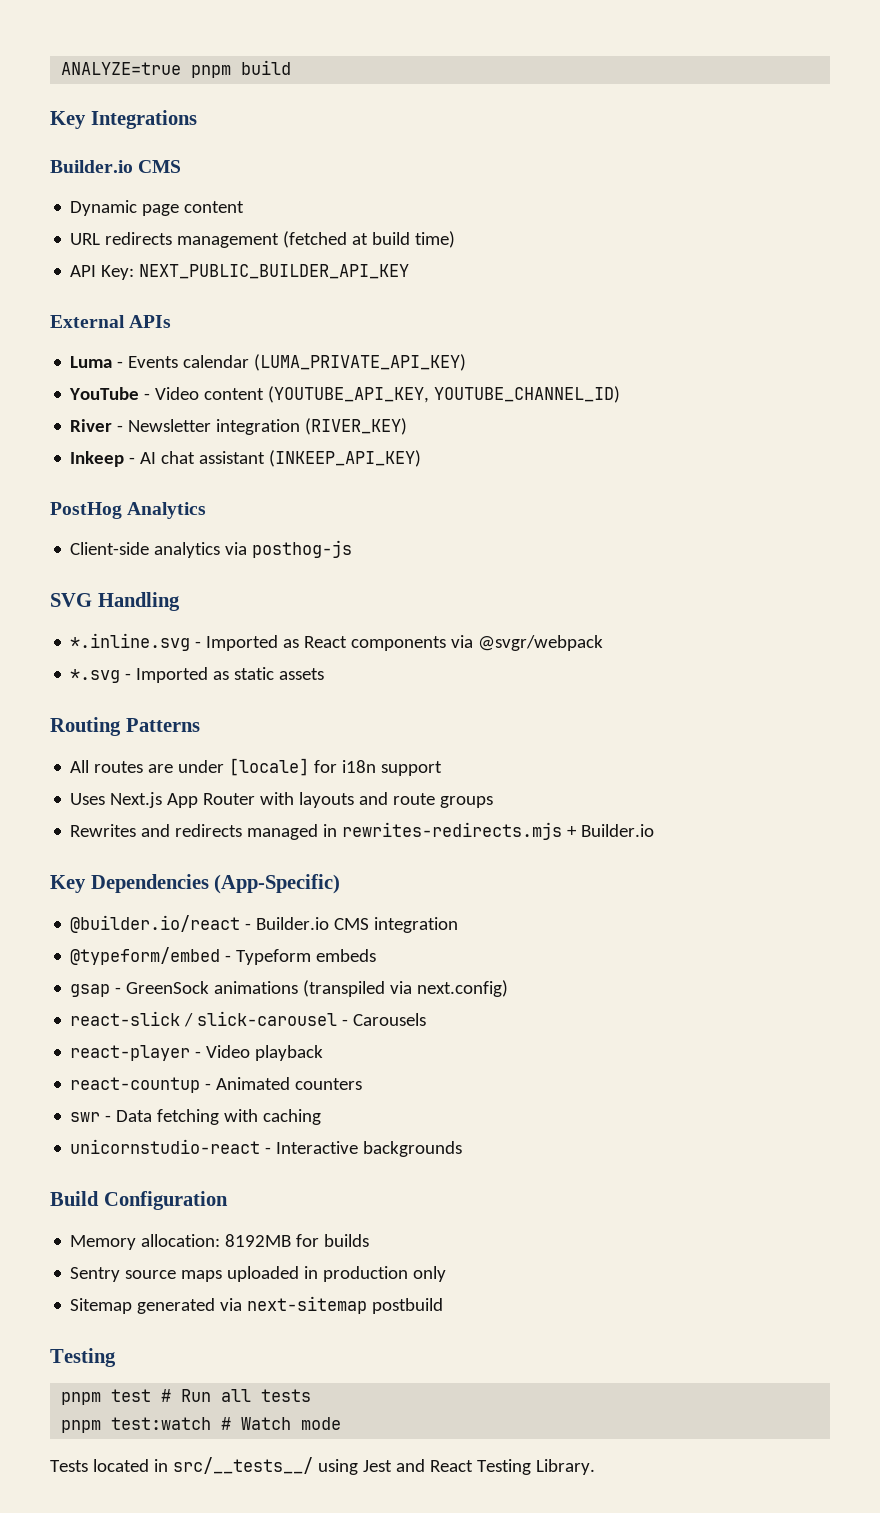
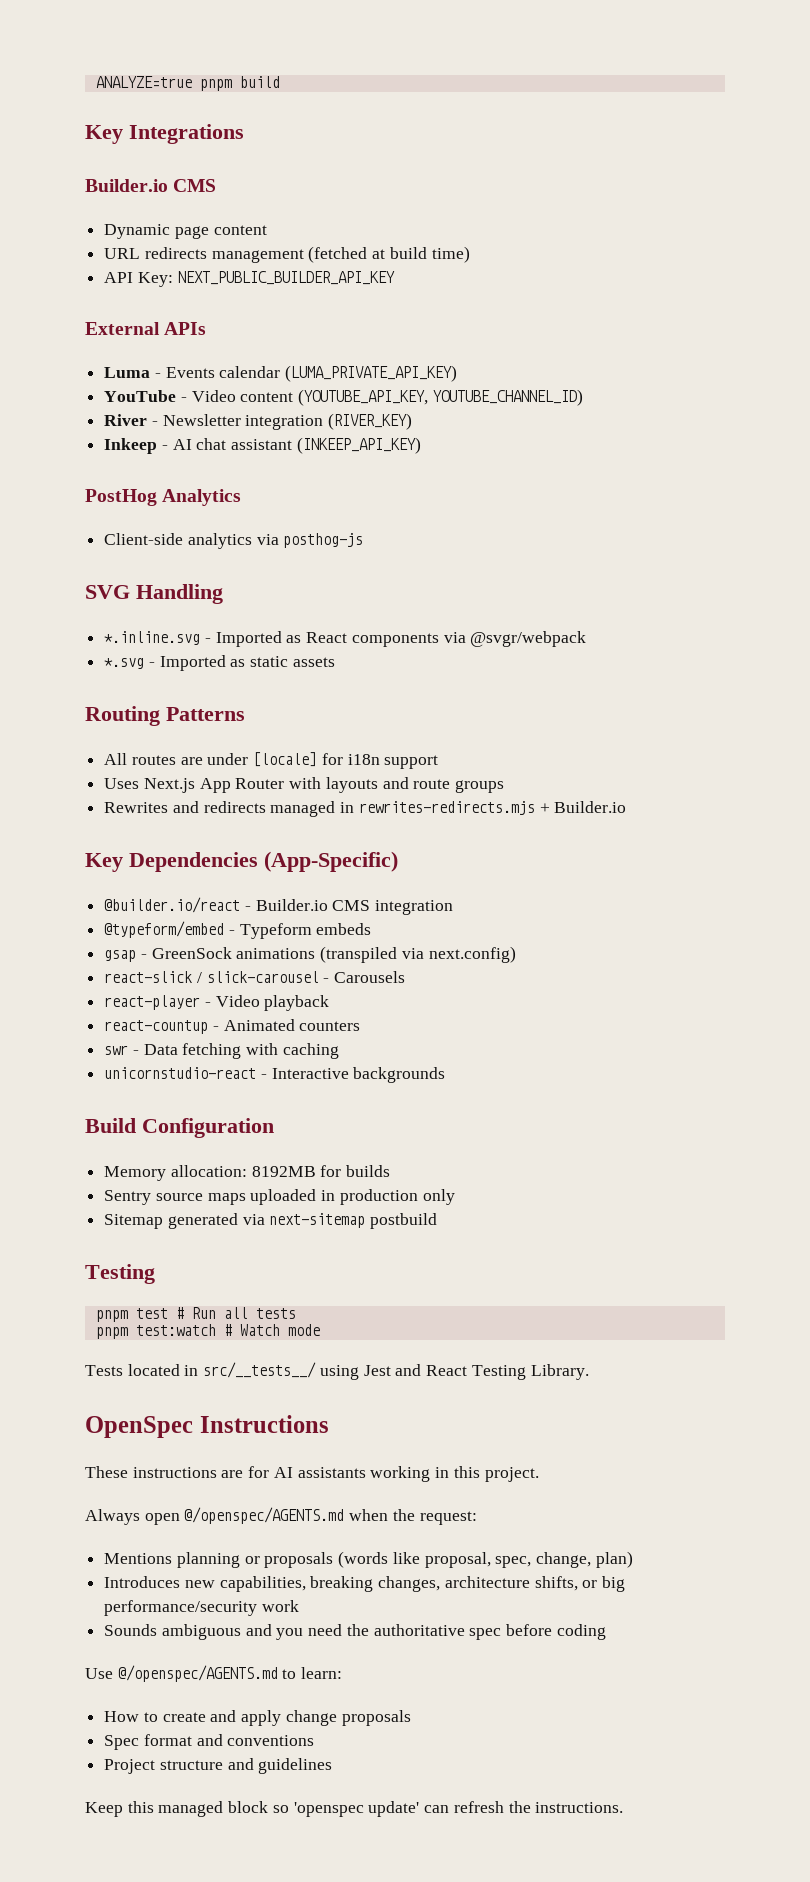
(595, 1467) none -> [85,1415,329,1438] [85,1466,539,1482] [85,1507,477,1525] [104,1551,633,1568] [104,1576,626,1592] [104,1600,299,1616] [104,1624,606,1640] [85,1665,343,1682] [104,1710,411,1726] [104,1734,315,1750] [104,1758,333,1774] [85,1801,624,1817] // OpenSpec Instructions // These instructions are for AI assistants working in this project. // Always open @/openspec/AGENTS.md when the request: // Mentions planning or proposals (words like proposal, spec, change, plan) // Introduces new capabilities, breaking changes, architecture shifts, or big performance/security work // Sounds ambiguous and you need the authoritative spec before coding // Use @/openspec/AGENTS.md to learn: // How to create and apply change proposals // Spec format and conventions // Project structure and guidelines // Keep this managed block so 'openspec update' can refresh the instructions.

